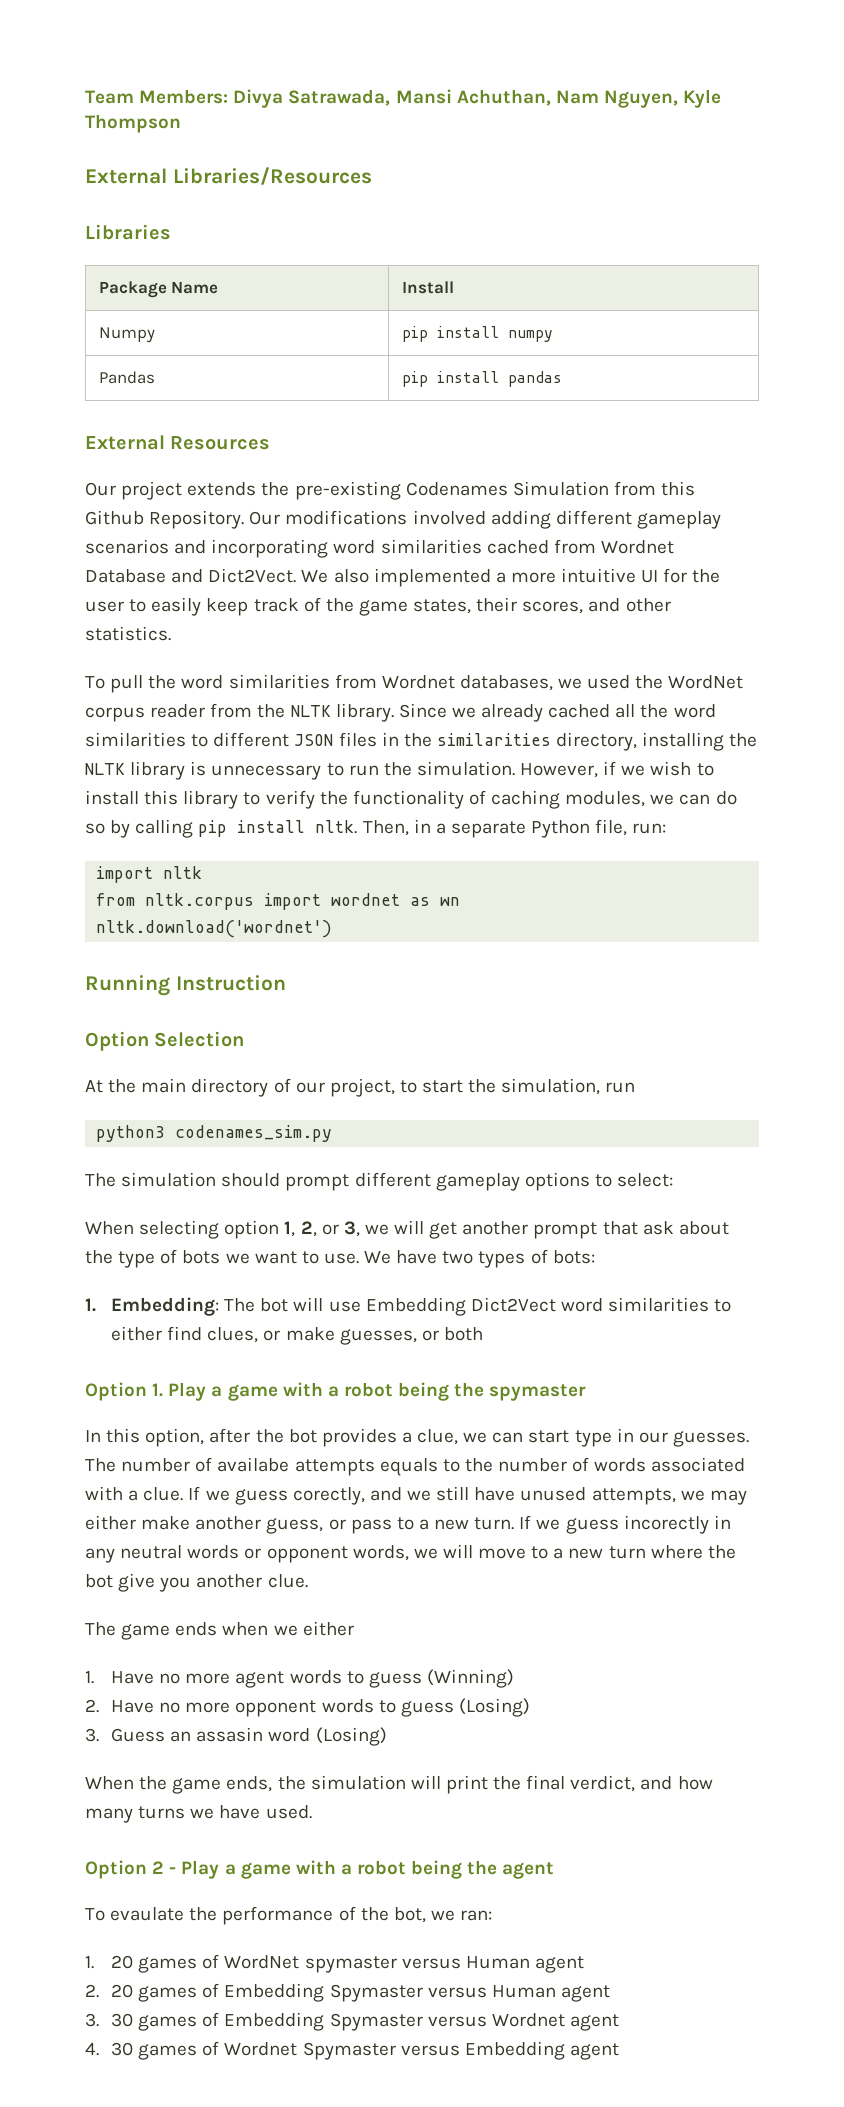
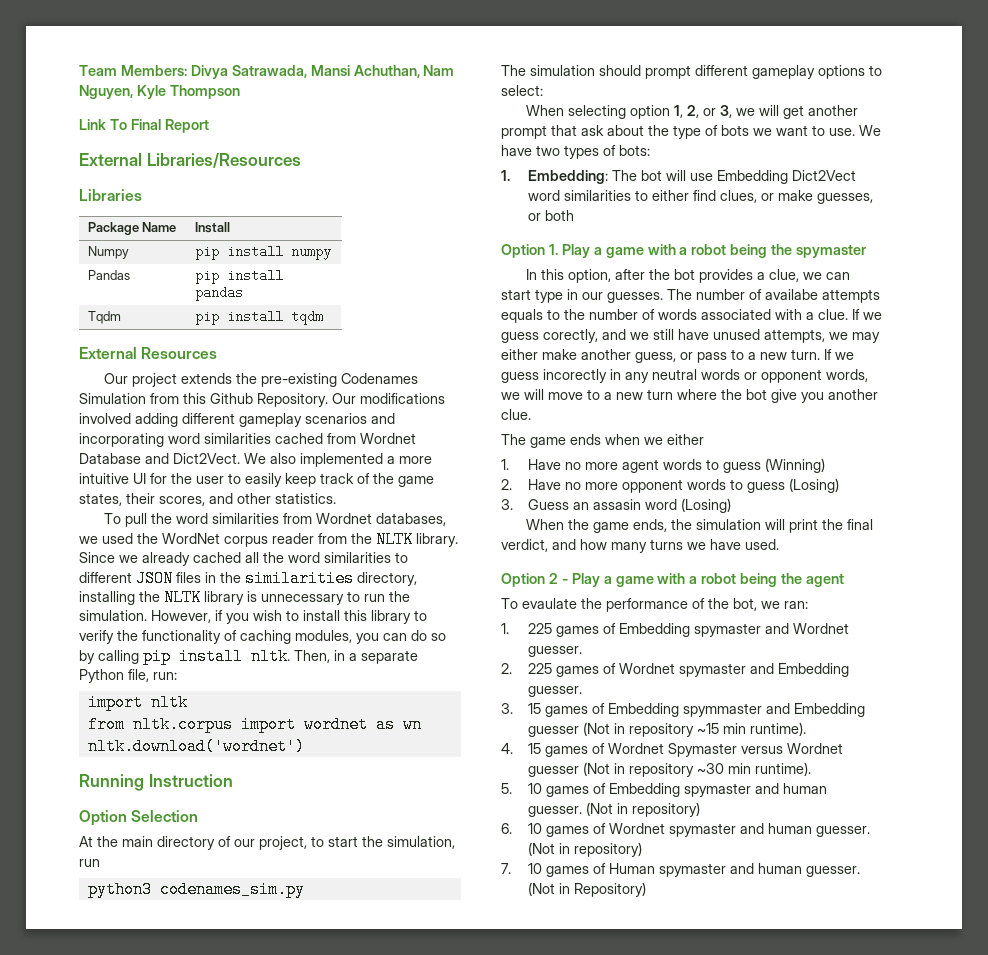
(181, 123) none -> [79,119,209,133] // Link To Final Report
(562, 379) none -> [87,311,121,324] [194,310,323,325] // Tqdm | pip install tqdm
[621,765,646,776] we -> [226,613,249,624] you
[650,794,675,805] we -> [356,633,379,644] you
[110,1954,584,1973] [85,1983,610,2002] [85,2012,619,2031] 20 games of WordNet spymaster versus Human agent // 2. 20 games of Embedding Spymaster versus Human agent // 3. 30 games of Embedding Spymaster versus Wordnet agent -> [528,623,850,637] [528,646,583,657] [501,663,850,677] [528,686,583,697] [501,703,866,717] [528,722,807,737] 225 games of Embedding spymaster and Wordnet guesser. // 2. 225 games of Wordnet spymaster and Embedding guesser. // 3. 15 games of Embedding spymmaster and Embedding guesser (Not in repository ~15 min runtime).
[110,2042,133,2056] 30 -> [528,743,542,754] 15
[464,2041,619,2060] Embedding agent -> [787,743,844,754] [528,762,812,777] [501,783,828,797] [528,802,701,817] [501,823,871,837] [528,842,643,857] [501,863,861,877] [528,882,647,897] Wordnet guesser (Not in repository ~30 min runtime). // 5. 10 games of Embedding spymaster and human guesser. (Not in repository) // 6. 10 games of Wordnet spymaster and human guesser. (Not in repository) // 7. 10 games of Human spymaster and human guesser. (Not in Repository)

